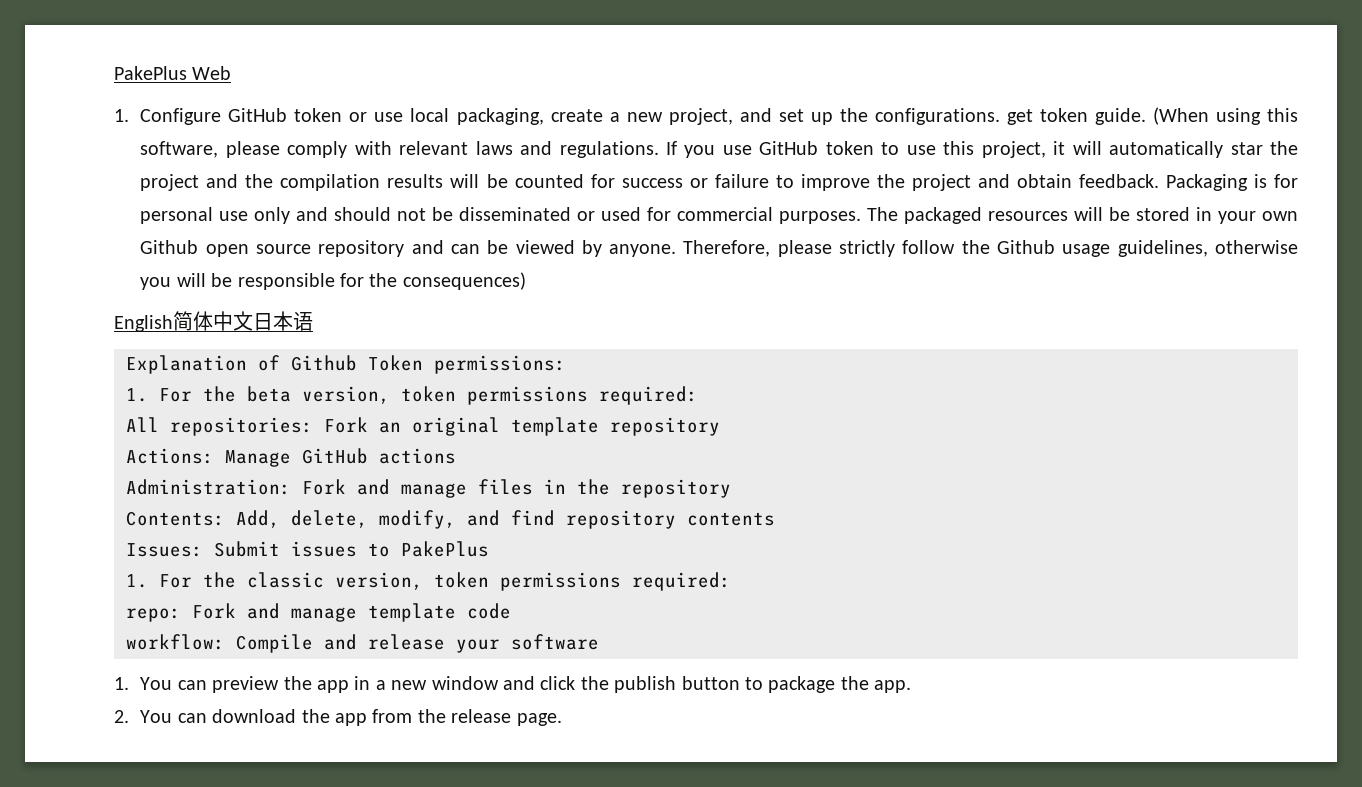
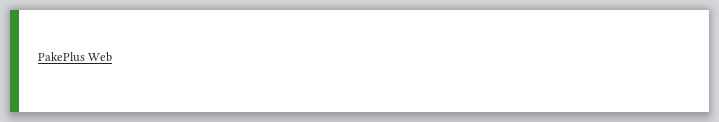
[114,107,1299,125] [140,141,1299,158] [140,174,1299,191] [140,207,1299,224] [140,240,1298,257] [140,272,526,290] [114,311,313,332] [126,355,566,374] [126,386,698,405] [126,417,720,436] [126,448,456,467] [126,479,731,498] [126,510,775,529] [126,541,489,557] [126,572,731,591] [126,603,511,622] [126,634,599,653] [114,676,912,693] [114,709,562,726] // 1. Configure GitHub token or use local packaging, create a new project, and set up the configurations. get token guide. (When using this software, please comply with relevant laws and regulations. If you use GitHub token to use this project, it will automatically star the project and the compilation results will be counted for success or failure to improve the project and obtain feedback. Packaging is for personal use only and should not be disseminated or used for commercial purposes. The packaged resources will be stored in your own Github open source repository and can be viewed by anyone. Therefore, please strictly follow the Github usage guidelines, otherwise you will be responsible for the consequences) // English简体中文日本语 // Explanation of Github Token permissions: // 1. For the beta version, token permissions required: // All repositories: Fork an original template repository // Actions: Manage GitHub actions // Administration: Fork and manage files in the repository // Contents: Add, delete, modify, and find repository contents // Issues: Submit issues to PakePlus // 1. For the classic version, token permissions required: // repo: Fork and manage template code // workflow: Compile and release your software // 1. You can preview the app in a new window and click the publish button to package the app. // 2. You can download the app from the release page. -> (113, 57) none

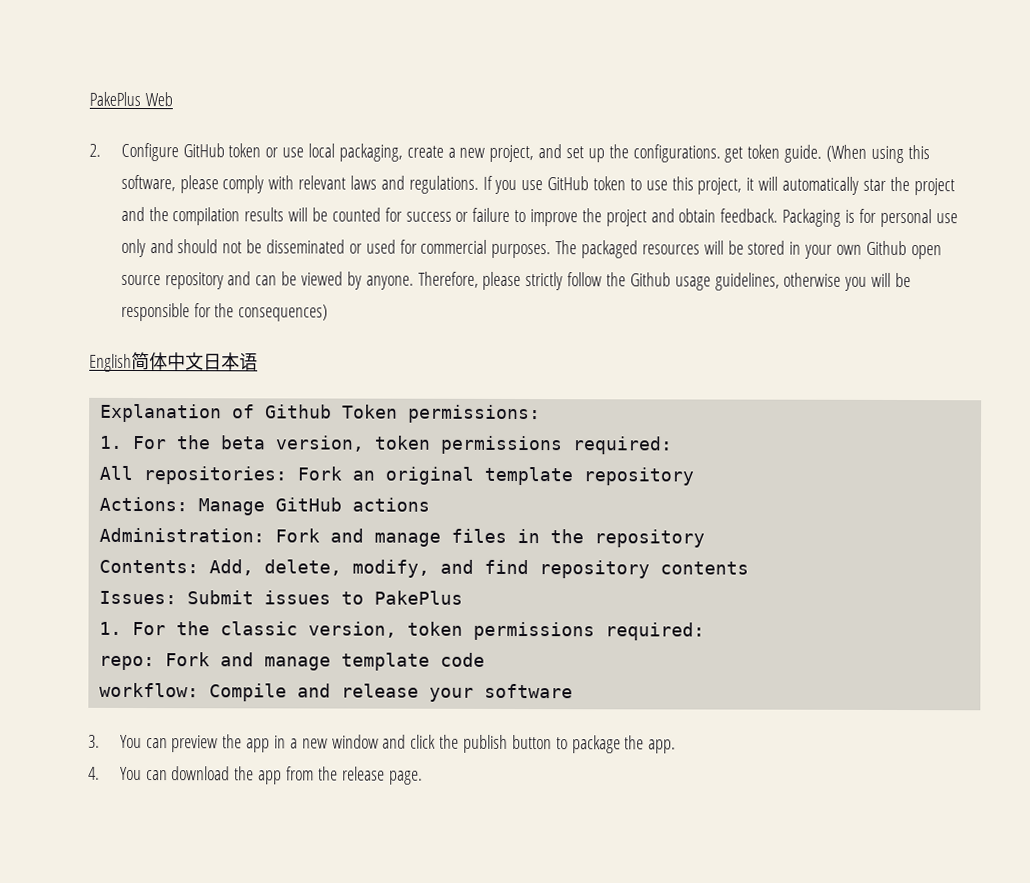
(113, 57) none -> [89,142,930,164] [120,174,955,196] [120,206,958,228] [120,238,942,260] [120,271,912,291] [120,302,329,322] [89,351,258,372] [99,403,541,424] [98,435,673,455] [98,465,694,486] [98,496,430,516] [98,527,705,548] [98,559,749,579] [98,590,463,605] [98,621,705,641] [98,652,485,671] [98,682,573,702] [88,734,677,754] [88,766,423,785] // 2. Configure GitHub token or use local packaging, create a new project, and set up the configurations. get token guide. (When using this software, please comply with relevant laws and regulations. If you use GitHub token to use this project, it will automatically star the project and the compilation results will be counted for success or failure to improve the project and obtain feedback. Packaging is for personal use only and should not be disseminated or used for commercial purposes. The packaged resources will be stored in your own Github open source repository and can be viewed by anyone. Therefore, please strictly follow the Github usage guidelines, otherwise you will be responsible for the consequences) // English简体中文日本语 // Explanation of Github Token permissions: // 1. For the beta version, token permissions required: // All repositories: Fork an original template repository // Actions: Manage GitHub actions // Administration: Fork and manage files in the repository // Contents: Add, delete, modify, and find repository contents // Issues: Submit issues to PakePlus // 1. For the classic version, token permissions required: // repo: Fork and manage template code // workflow: Compile and release your software // 3. You can preview the app in a new window and click the publish button to package the app. // 4. You can download the app from the release page.

